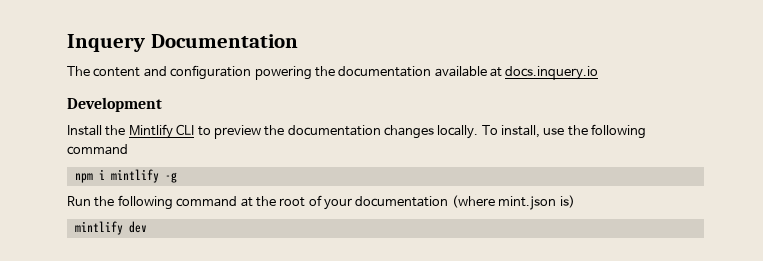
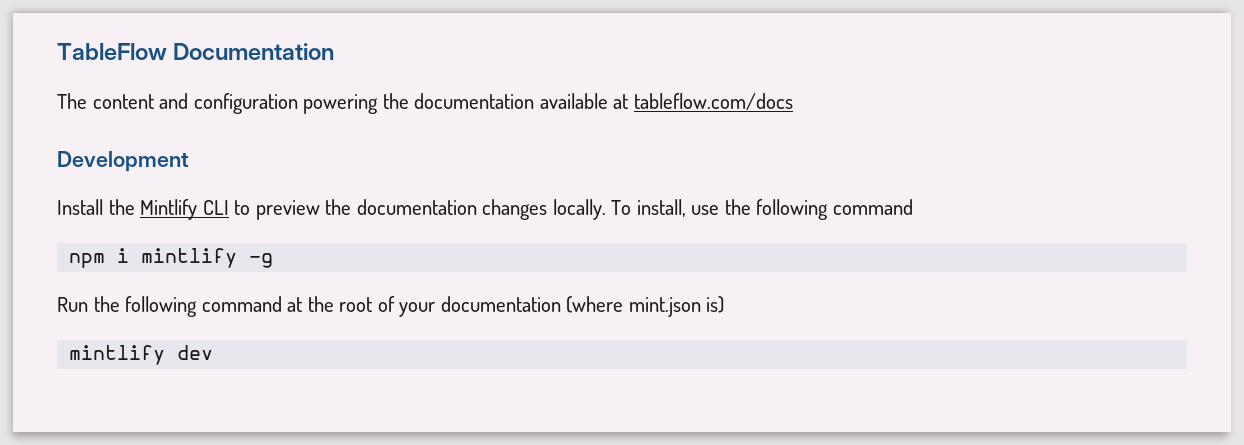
[67,34,145,52] Inquery -> [57,43,167,60] TableFlow
[505,66,599,80] docs.inquery.io -> [633,93,793,110] tableflow.com/docs

